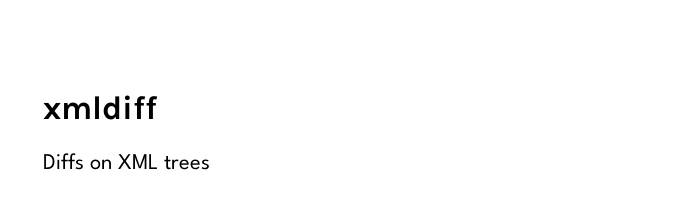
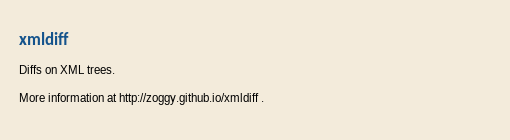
[164,155,211,170] trees -> [87,65,116,74] [19,93,265,105] trees. // More information at http://zoggy.github.io/xmldiff .

